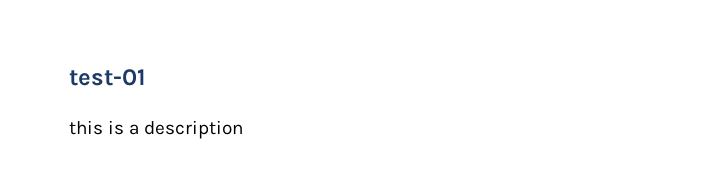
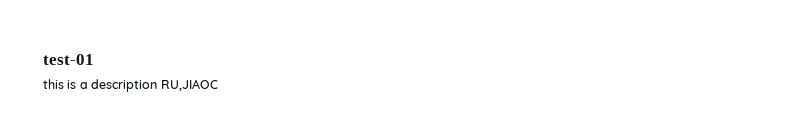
(244, 129) none -> [160,79,218,91] RU,JIAOC

